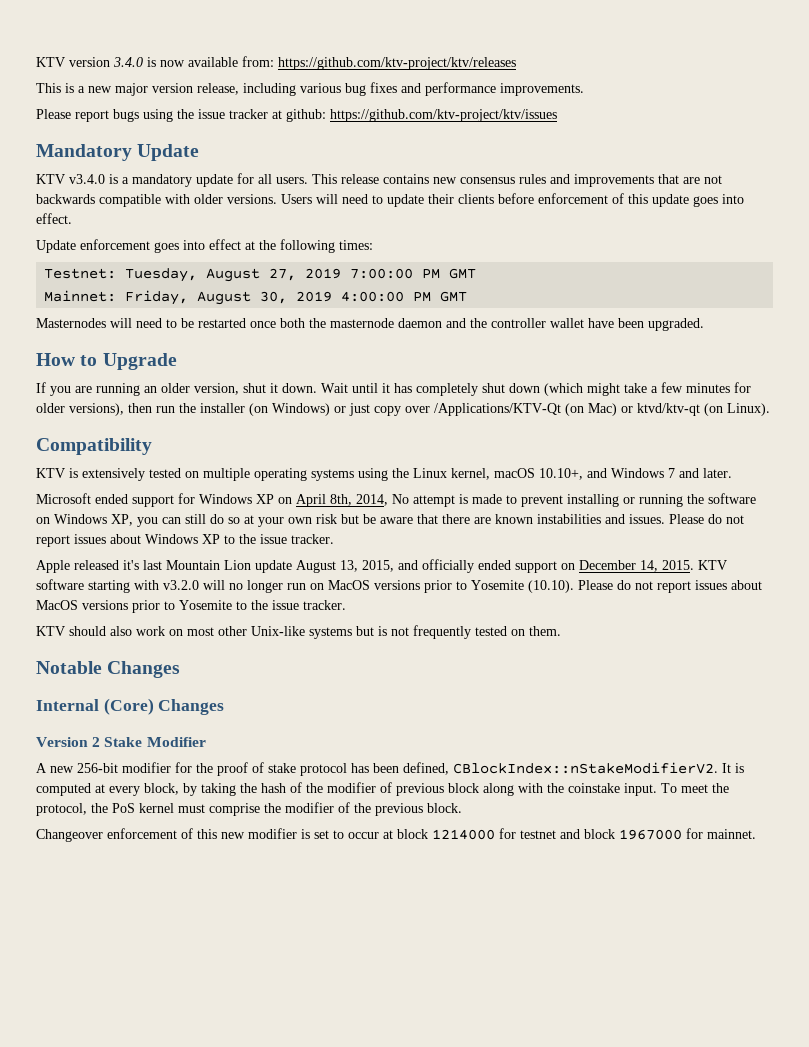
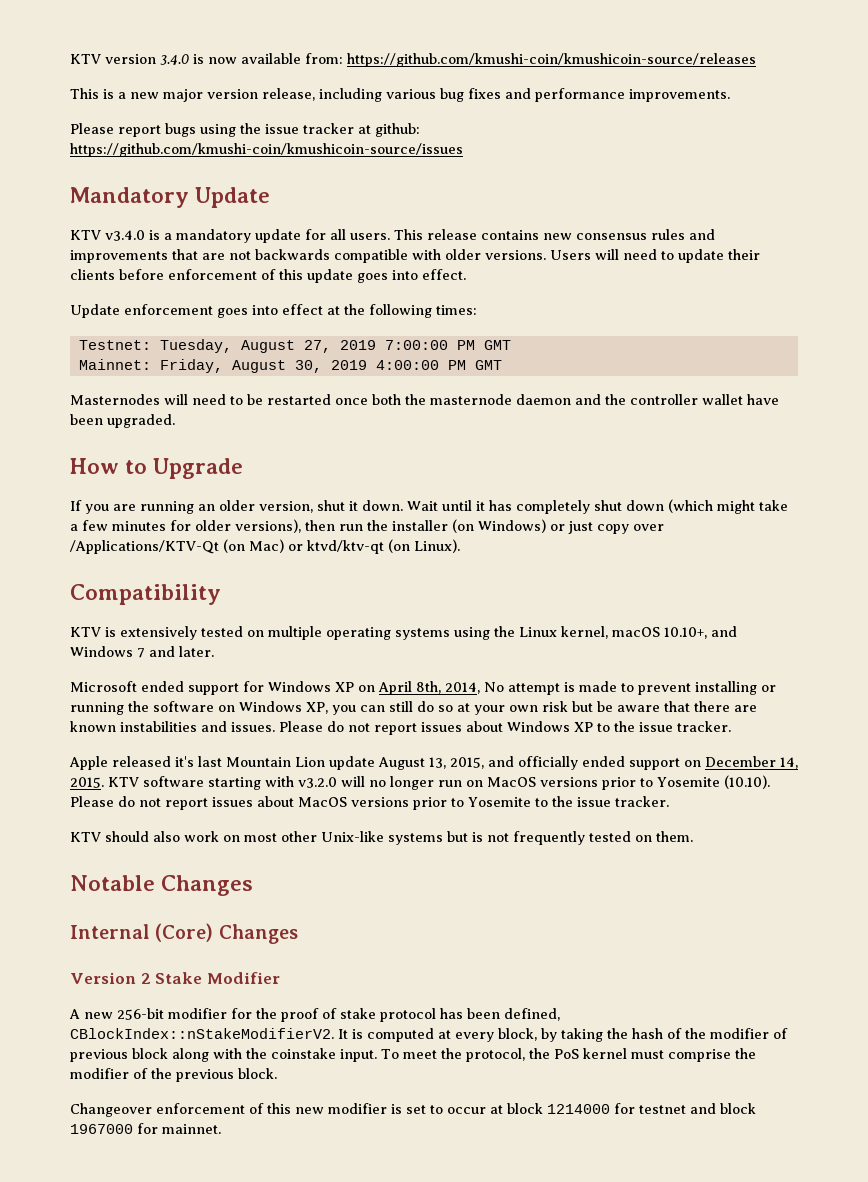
[278,57,516,70] https://github.com/ktv-project/ktv/releases -> [347,53,756,67] https://github.com/kmushi-coin/kmushicoin-source/releases
[330,109,557,122] https://github.com/ktv-project/ktv/issues -> [70,143,463,157] https://github.com/kmushi-coin/kmushicoin-source/issues

